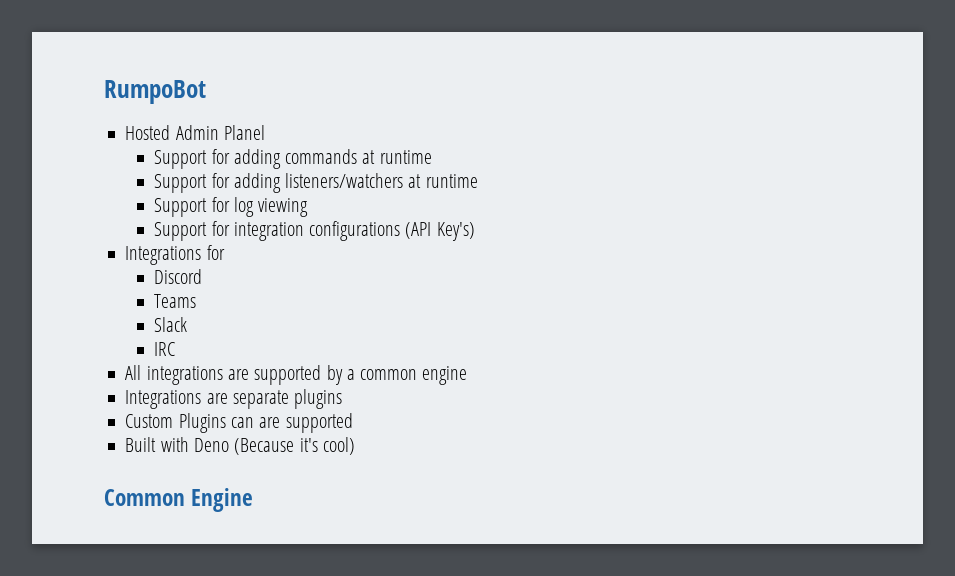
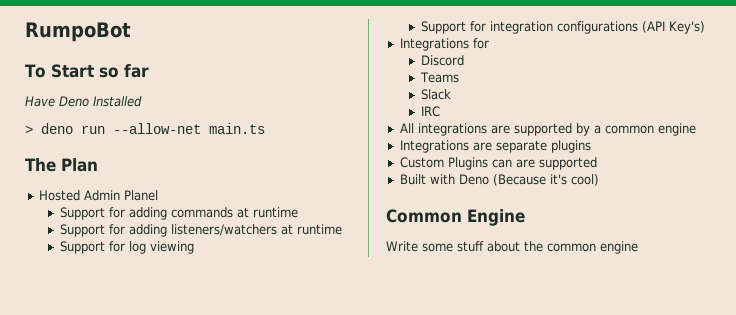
(206, 92) none -> [25,64,149,78] [25,96,142,107] [25,123,265,134] [25,158,98,172] // To Start so far // Have Deno Installed // > deno run --allow-net main.ts // The Plan
(254, 500) none -> [386,241,638,254] // Write some stuff about the common engine

